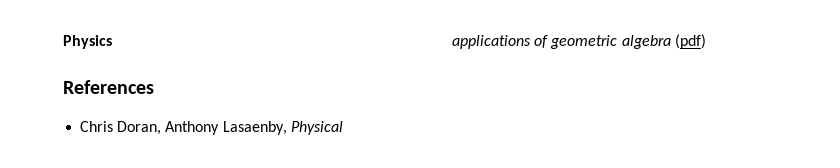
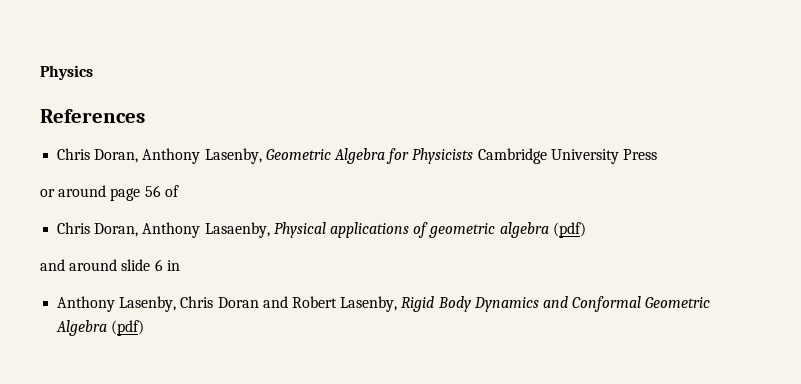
(154, 87) none -> [57,148,657,164] [40,185,179,201] // Chris Doran, Anthony Lasenby, Geometric Algebra for Physicists Cambridge University Press // or around page 56 of
(706, 41) none -> [40,259,180,271] [57,296,711,312] [56,320,145,336] // and around slide 6 in // Anthony Lasenby, Chris Doran and Robert Lasenby, Rigid Body Dynamics and Conformal Geometric Algebra (pdf)

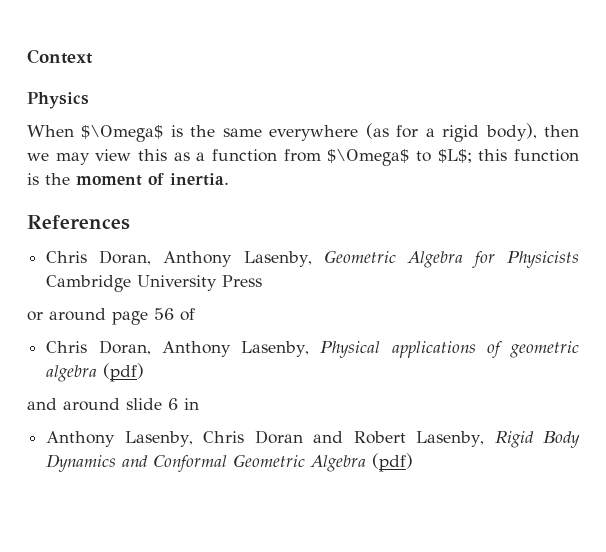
(40, 72) none -> [27,49,93,64] Context //
(93, 72) none -> [27,123,579,142] [27,149,579,166] [27,173,229,186] // When $\Omega$ is the same everywhere (as for a rigid body), then we may view this as a function from $\Omega$ to $L$; this function is the moment of inertia.
[204,222,270,238] Lasaenby, -> [241,341,310,357] Lasenby,

